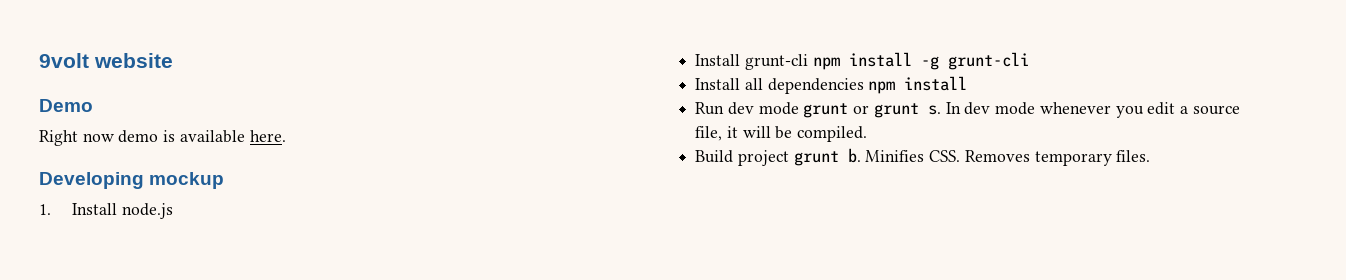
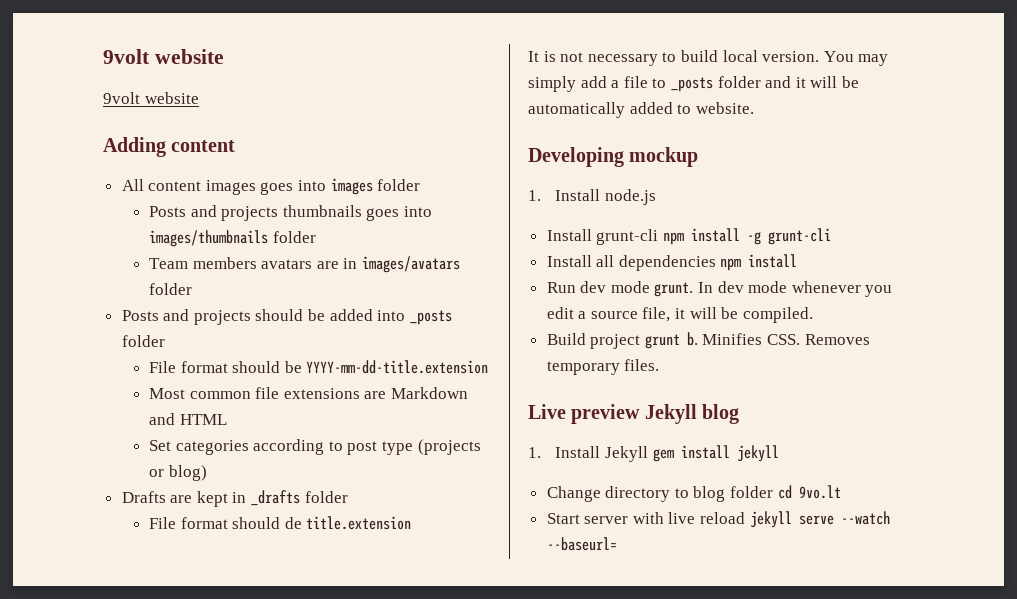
[39,53,173,68] [39,99,93,112] [39,130,286,146] 9volt website // Demo // Right now demo is available here. -> [103,49,224,64] [103,92,199,104] [103,137,236,157] [121,178,421,195] [149,205,433,221] [149,230,316,247] [149,256,461,273] [149,283,193,295] [121,309,452,325] [121,335,165,347] [149,360,489,374] [149,387,469,399] [149,413,227,425] [149,439,481,455] [149,465,207,481] [121,490,348,507] [149,516,412,530] [528,50,889,66] [528,76,859,92] [528,102,754,118] 9volt website // 9volt website // Adding content // All content images goes into images folder // Posts and projects thumbnails goes into images/thumbnails folder // Team members avatars are in images/avatars folder // Posts and projects should be added into _posts folder // File format should be YYYY-mm-dd-title.extension // Most common file extensions are Markdown and HTML // Set categories according to post type (projects or blog) // Drafts are kept in _drafts folder // File format should de title.extension // It is not necessary to build local version. You may simply add a file to _posts folder and it will be automatically added to website.
[803,103,941,118] grunt or grunt s. -> [654,282,694,297] grunt.
(1151, 156) none -> [528,404,740,424] [528,445,779,462] [546,485,841,502] [546,511,890,528] [546,537,617,551] // Live preview Jekyll blog // 1. Install Jekyll gem install jekyll // Change directory to blog folder cd 9vo.lt // Start server with live reload jekyll serve --watch --baseurl=

